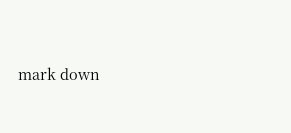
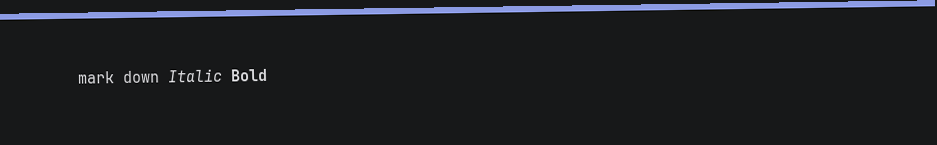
(100, 74) none -> [167,68,268,83] Italic Bold

